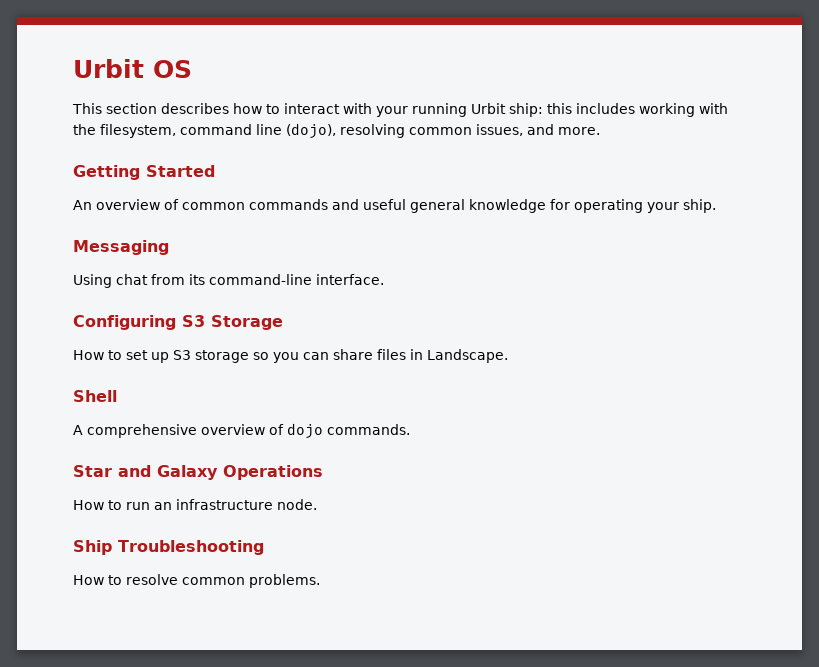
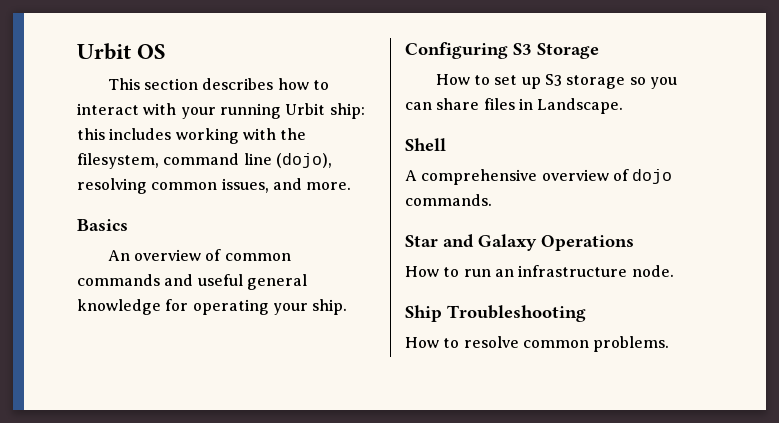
[73,165,215,180] Getting Started -> [77,219,128,231] Basics
[73,240,169,255] [73,274,384,288] // Messaging // Using chat from its command-line interface. -> (348, 307) none

